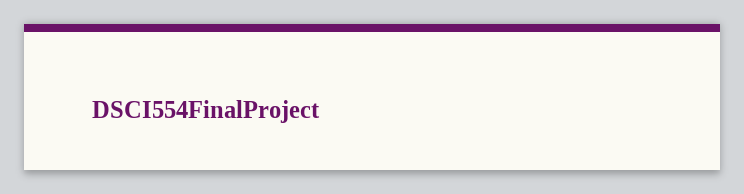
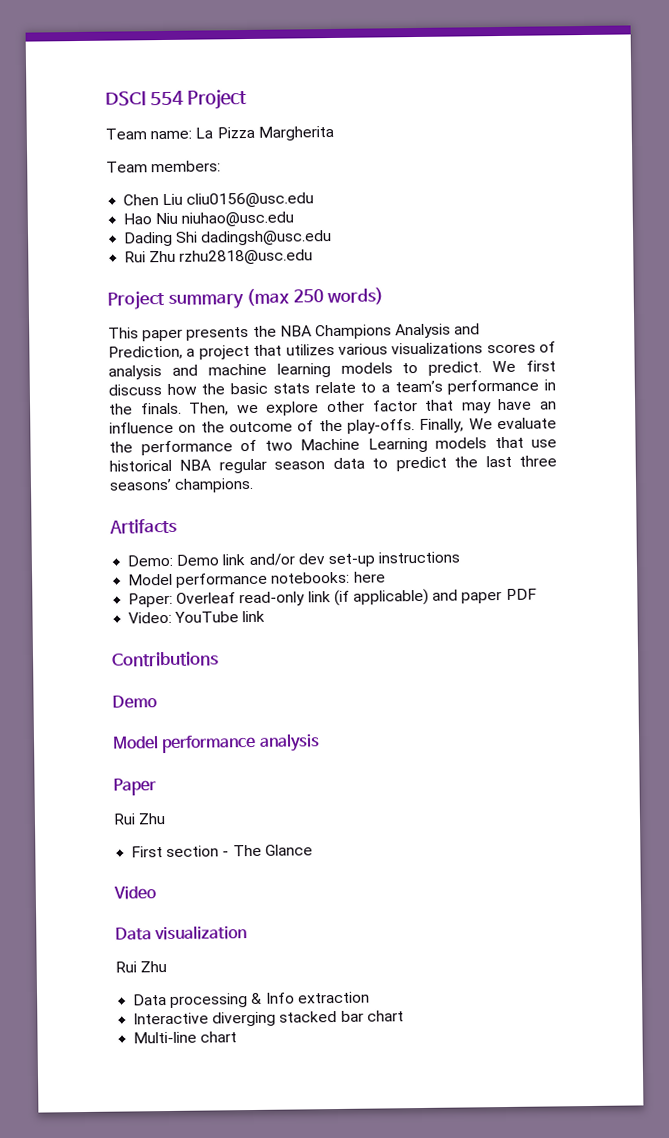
[92,100,320,123] DSCI554FinalProject -> [105,89,248,110] [105,125,334,141] [106,160,222,173] [123,192,315,208] [123,211,295,227] [123,230,333,247] [124,249,314,265] [107,287,385,310] [108,323,481,342] [108,341,556,360] [108,360,556,380] [108,379,556,396] [109,398,557,416] [109,417,557,434] [109,436,557,456] [109,455,557,474] [109,477,255,493] [109,518,177,534] [127,551,461,568] [128,571,386,588] [128,588,537,608] [128,610,266,624] [111,651,219,667] [112,695,157,709] [112,733,320,754] [113,778,157,796] [113,813,167,825] [131,844,313,858] [113,886,156,900] [115,925,248,941] [115,961,168,973] [133,991,370,1008] [133,1010,404,1027] [133,1031,238,1044] DSCI 554 Project // Team name: La Pizza Margherita // Team members: // Chen Liu cliu0156@usc.edu // Hao Niu niuhao@usc.edu // Dading Shi dadingsh@usc.edu // Rui Zhu rzhu2818@usc.edu // Project summary (max 250 words) // This paper presents the NBA Champions Analysis and Prediction, a project that utilizes various visualizations scores of analysis and machine learning models to predict. We first discuss how the basic stats relate to a team’s performance in the finals. Then, we explore other factor that may have an influence on the outcome of the play-offs. Finally, We evaluate the performance of two Machine Learning models that use historical NBA regular season data to predict the last three seasons’ champions. // Artifacts // Demo: Demo link and/or dev set-up instructions // Model performance notebooks: here // Paper: Overleaf read-only link (if applicable) and paper PDF // Video: YouTube link // Contributions // Demo // Model performance analysis // Paper // Rui Zhu // First section - The Glance // Video // Data visualization // Rui Zhu // Data processing & Info extraction // Interactive diverging stacked bar chart // Multi-line chart

